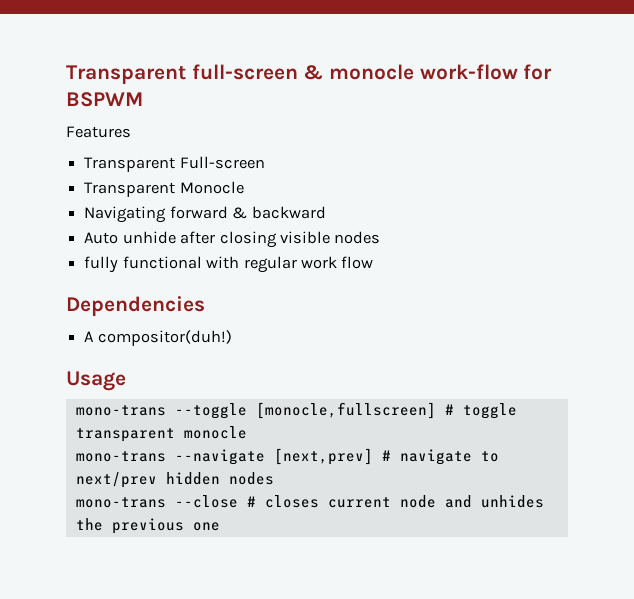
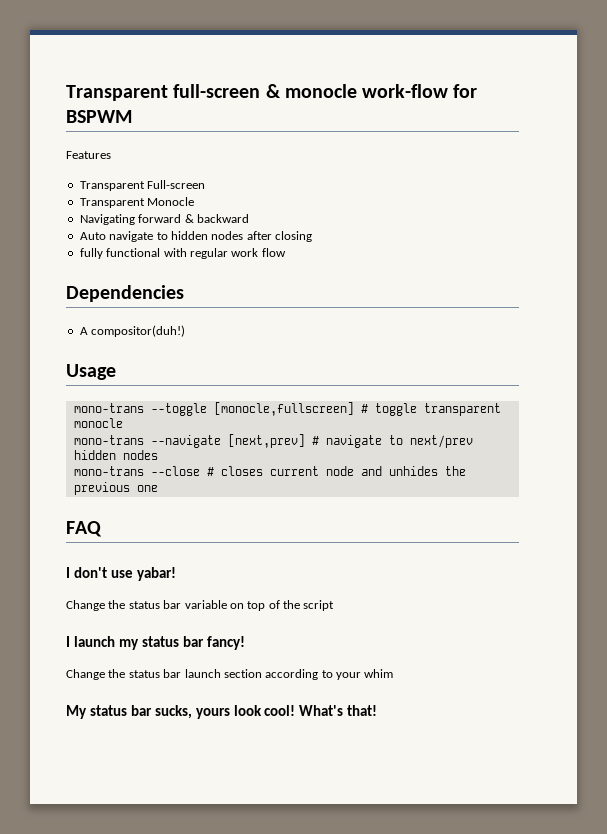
[122,231,176,244] unhide -> [109,231,244,242] navigate to hidden nodes
[279,231,381,244] visible nodes -> (312, 236) none
(220, 526) none -> [66,521,102,537] [66,567,176,581] [66,600,335,611] [66,636,245,650] [66,669,394,680] [66,705,378,719] // FAQ // I don't use yabar! // Change the status bar variable on top of the script // I launch my status bar fancy! // Change the status bar launch section according to your whim // My status bar sucks, yours look cool! What's that!

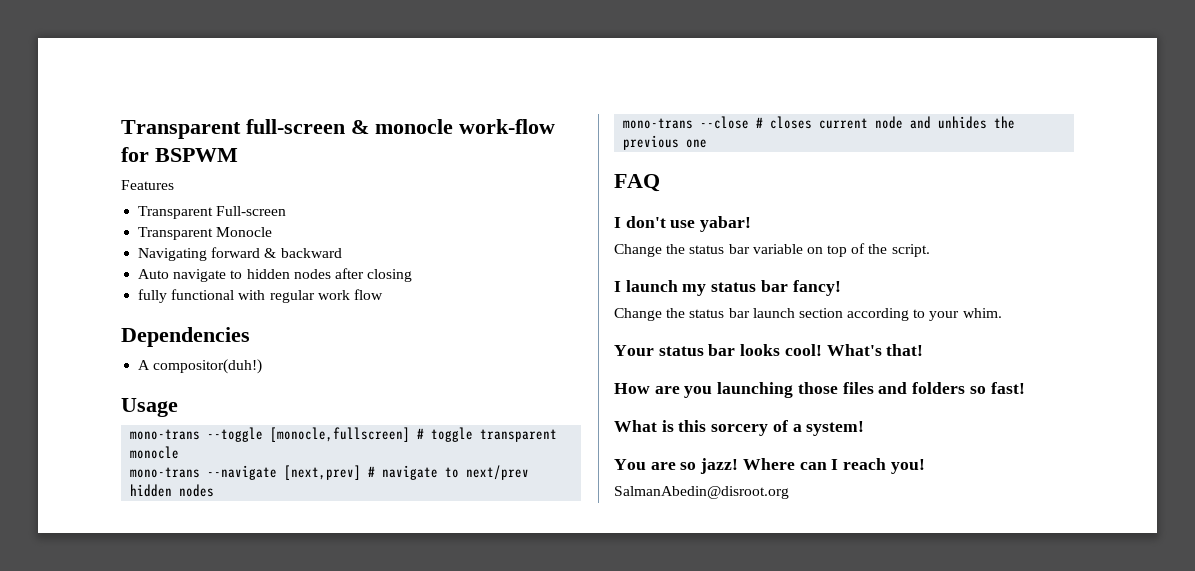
[303,600,335,611] script -> [891,244,930,257] script.
[364,669,394,678] [66,705,378,719] whim // My status bar sucks, yours look cool! What's that! -> [962,308,1002,318] [614,344,924,356] [614,382,1025,398] [614,420,865,436] [614,458,925,474] [614,486,789,499] whim. // Your status bar looks cool! What's that! // How are you launching those files and folders so fast! // What is this sorcery of a system! // You are so jazz! Where can I reach you! // SalmanAbedin@disroot.org

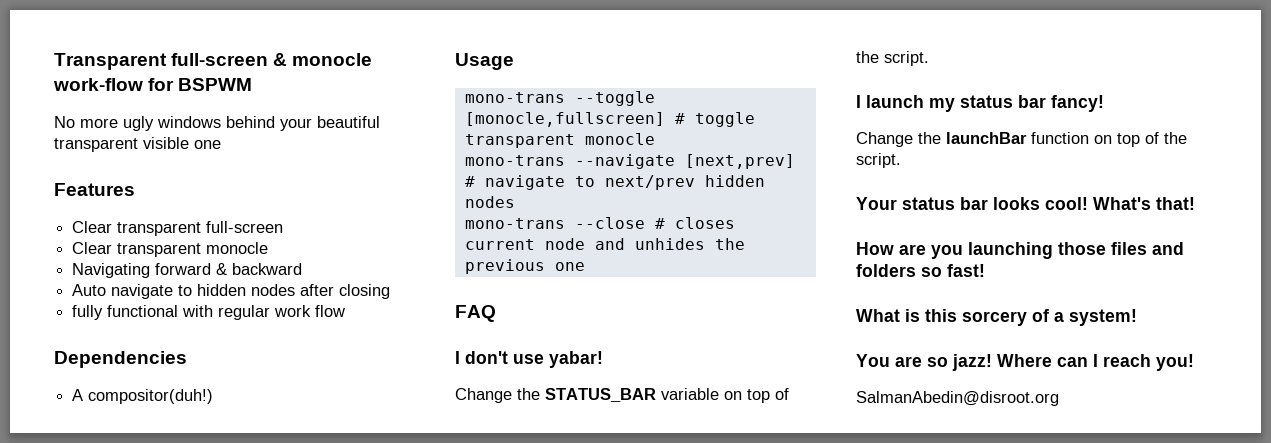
[121,180,174,190] [138,206,287,219] [138,227,273,240] Features // Transparent Full-screen // Transparent Monocle -> [54,116,380,131] [54,137,221,152] [54,183,135,196] [72,221,284,236] [72,242,269,257] No more ugly windows behind your beautiful transparent visible one // Features // Clear transparent full-screen // Clear transparent monocle
[689,244,750,254] status bar -> [545,388,656,402] STATUS_BAR
[689,308,1002,321] status bar launch section according to your whim. -> [946,132,1187,147] [856,153,901,168] launchBar function on top of the script.

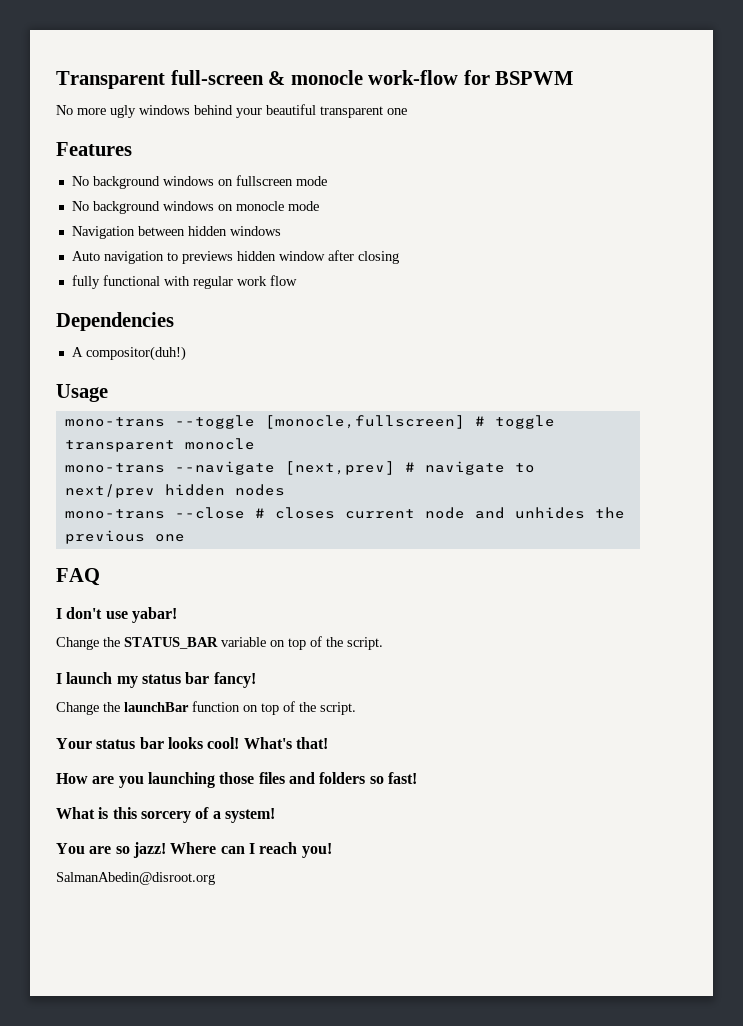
[143,137,189,149] visible -> (383, 112) none
[72,221,284,236] [72,242,269,257] [72,263,303,278] [72,284,296,299] Clear transparent full-screen // Clear transparent monocle // Navigating forward & backward // Auto navigate to hidden nodes -> [71,175,327,189] [71,201,319,214] [71,226,281,239] [71,251,325,264] No background windows on fullscreen mode // No background windows on monocle mode // Navigation between hidden windows // Auto navigation to previews hidden window

